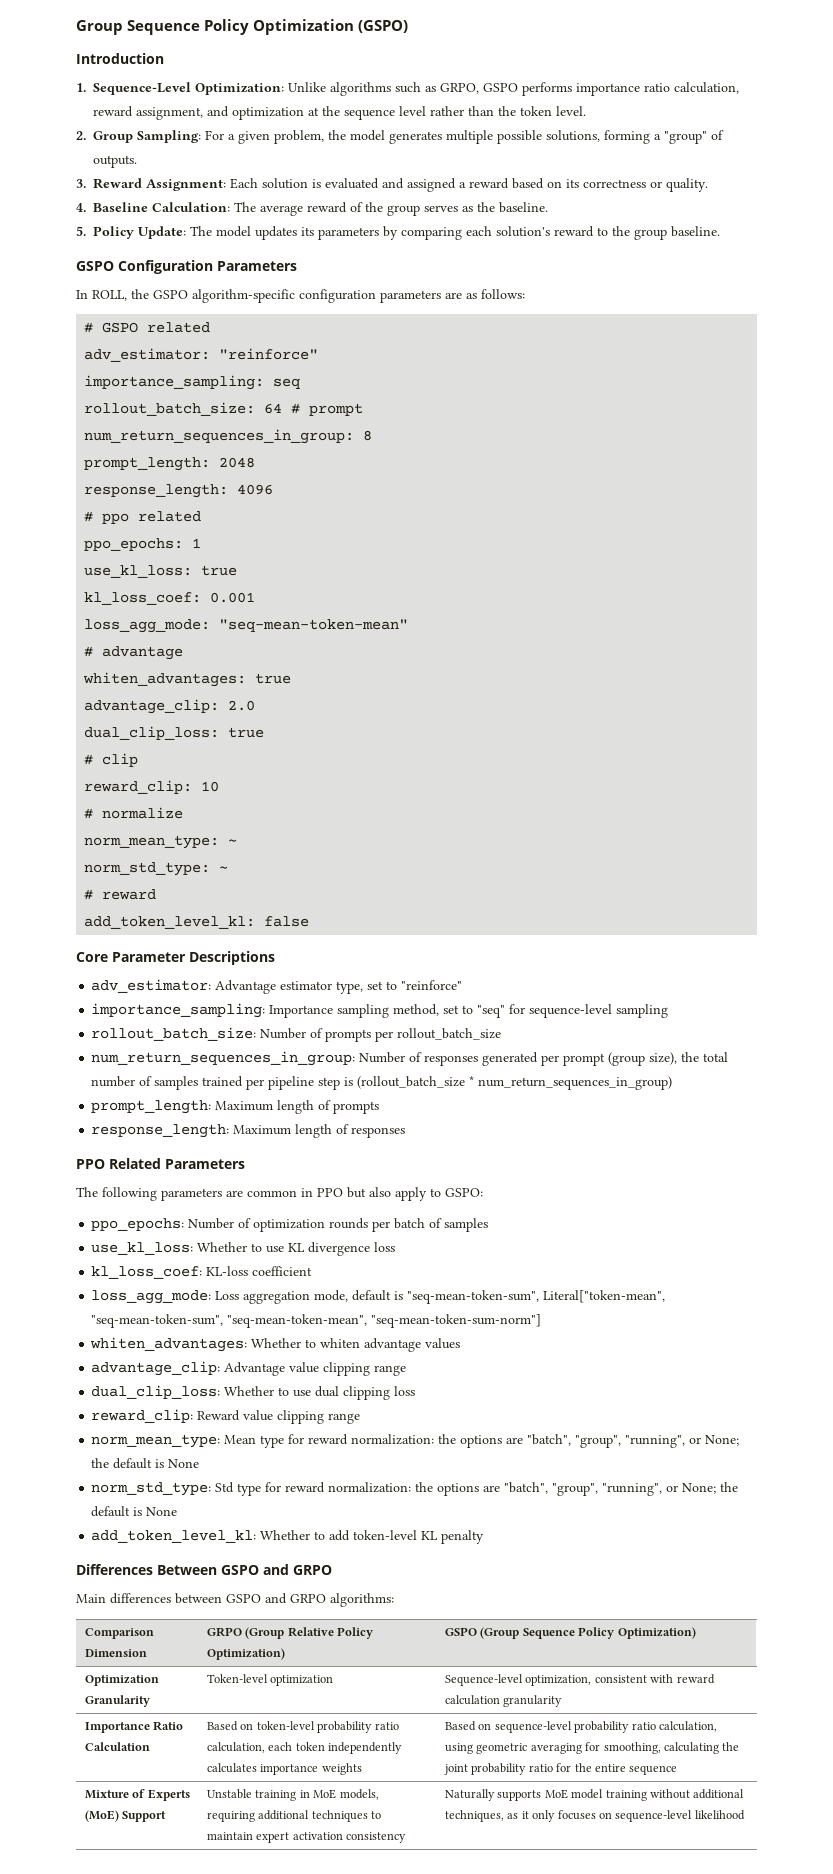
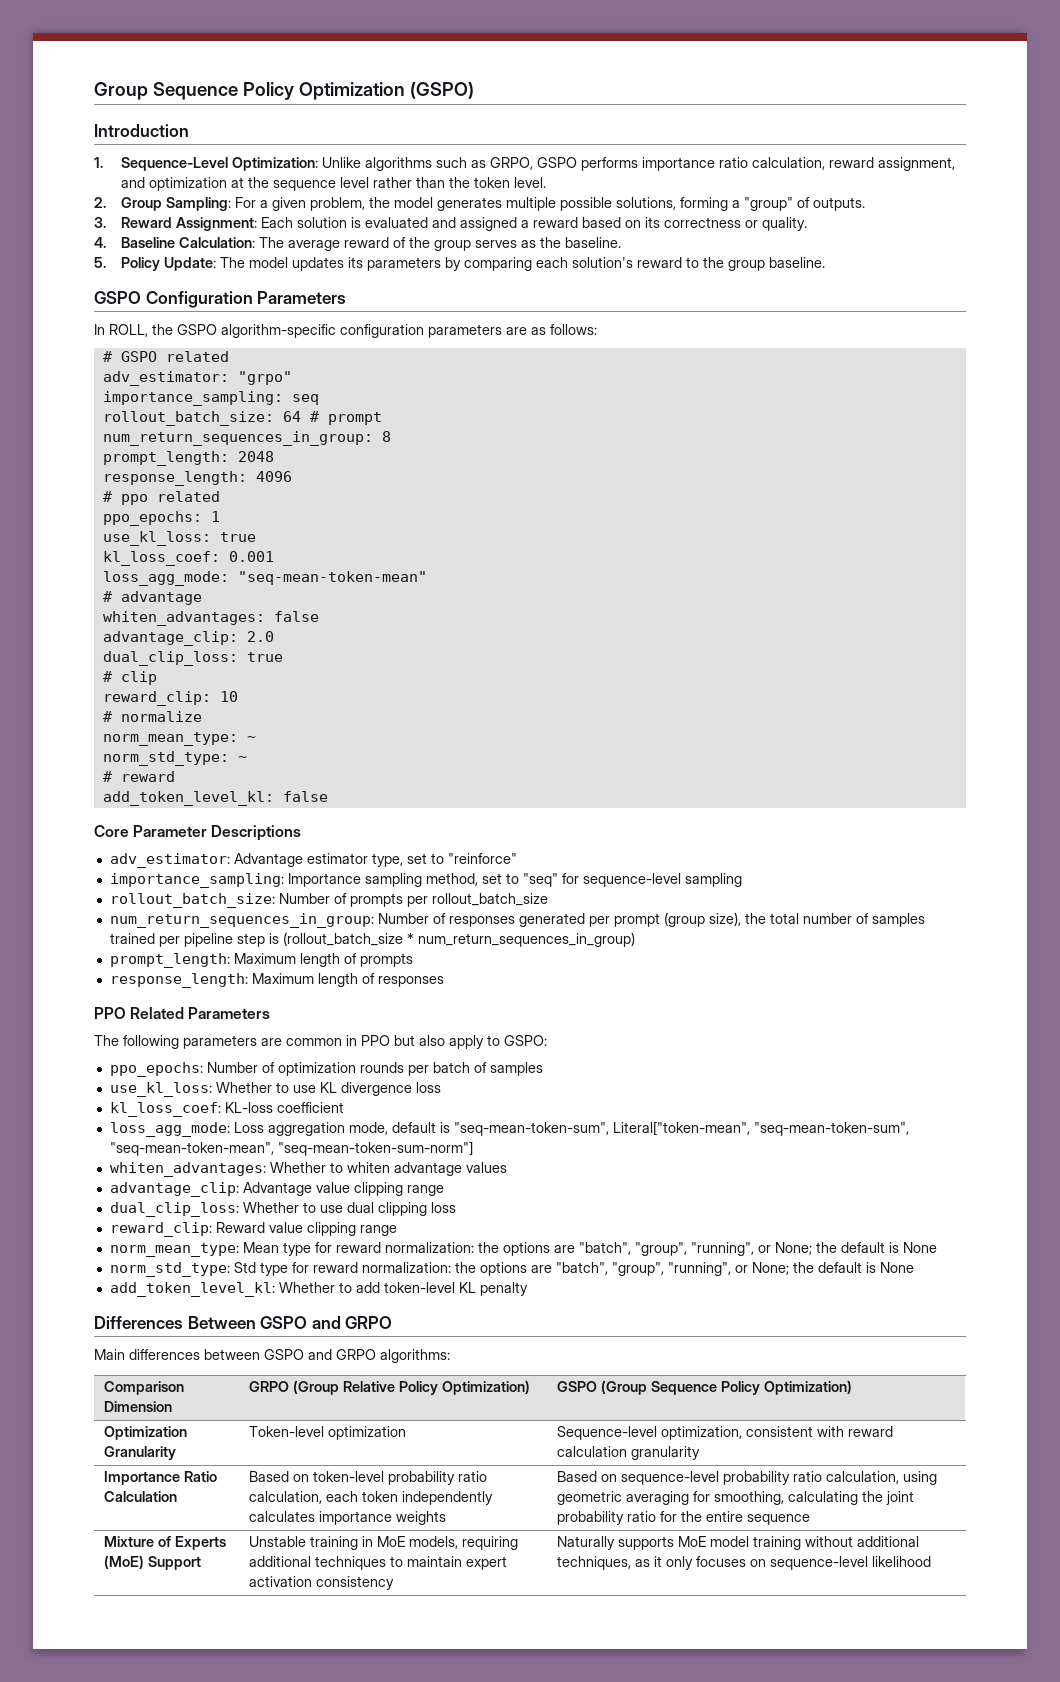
[219,348,319,360] "reinforce" -> [237,371,292,385] "grpo"
[255,673,292,684] true -> [273,611,319,622] false

